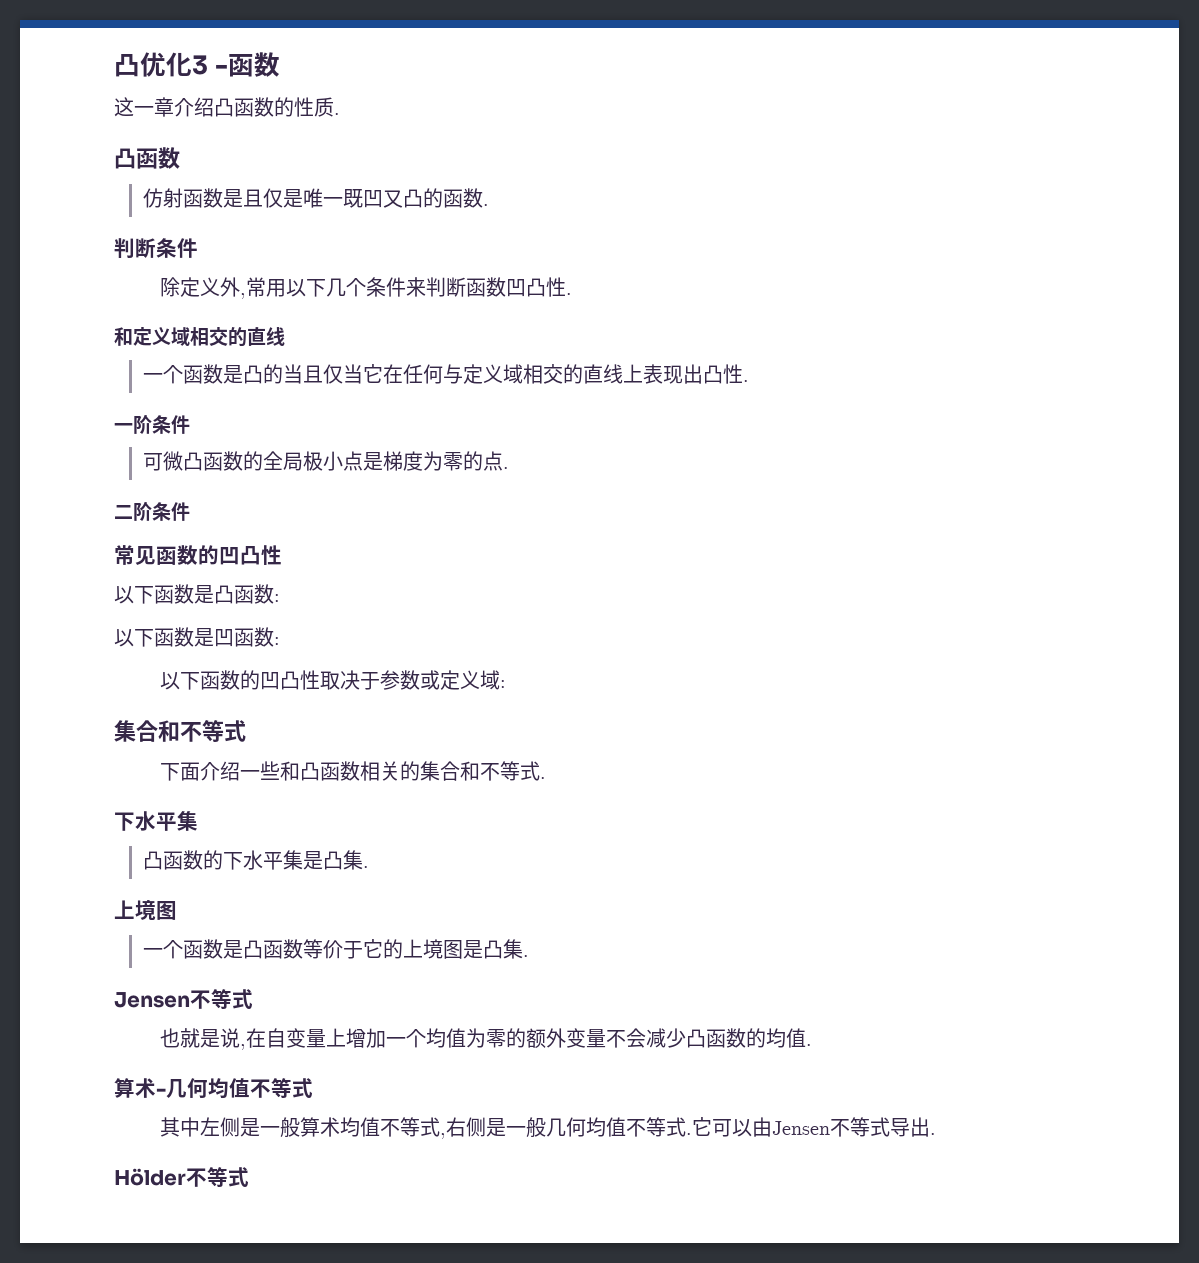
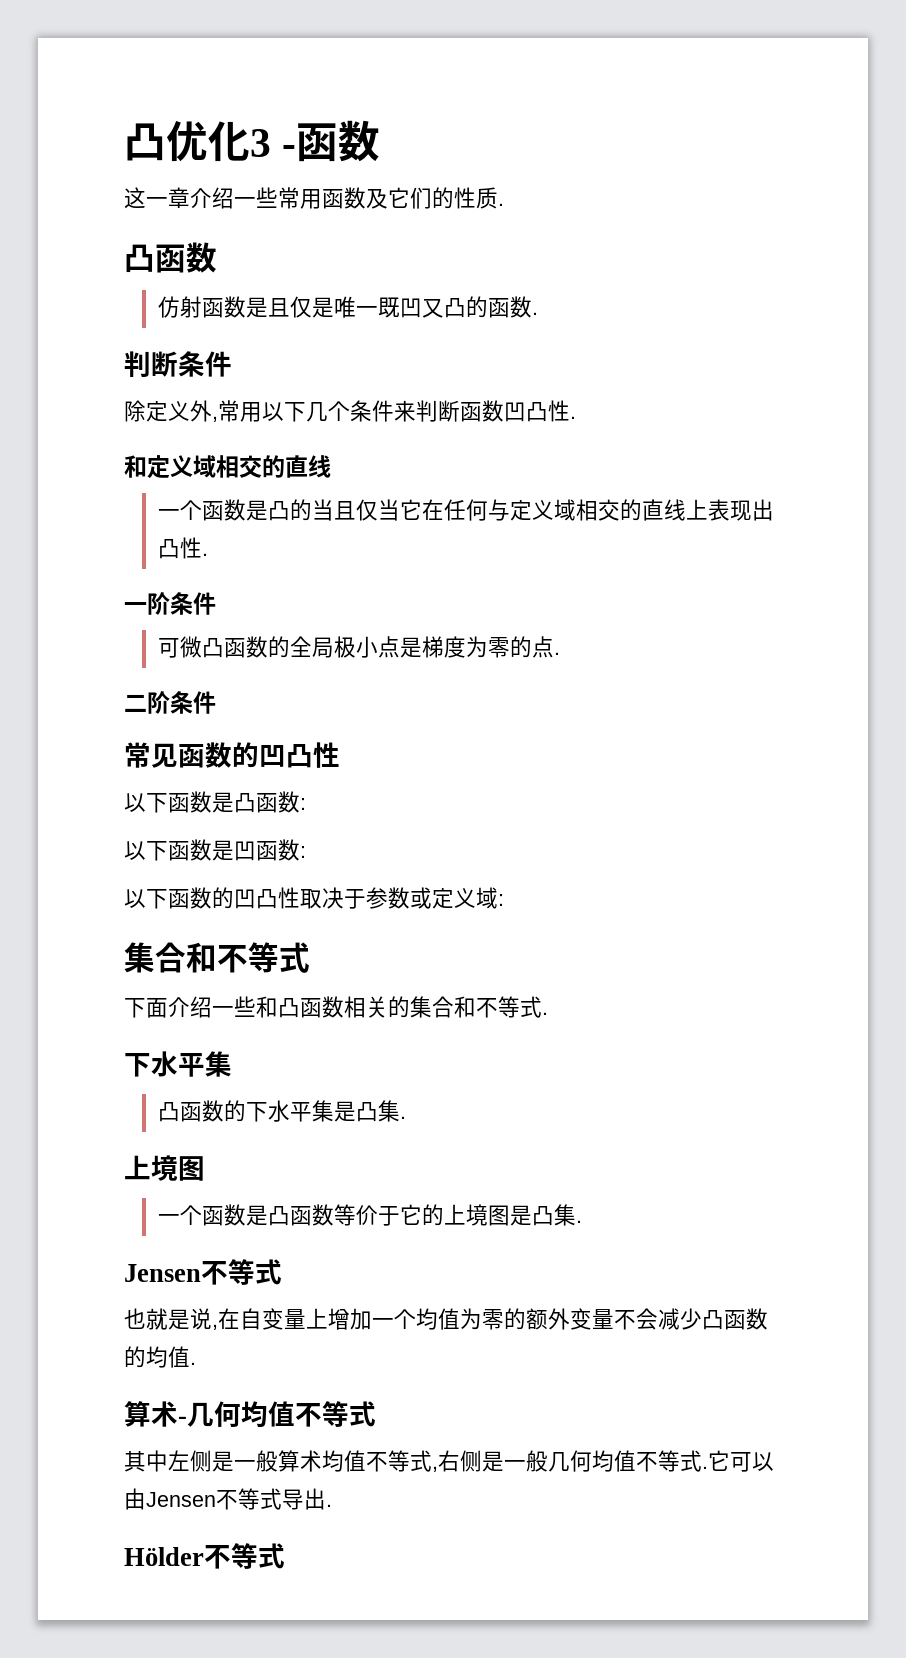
[214,97,274,117] 凸函数 -> [234,187,432,209] 一些常用函数及它们

